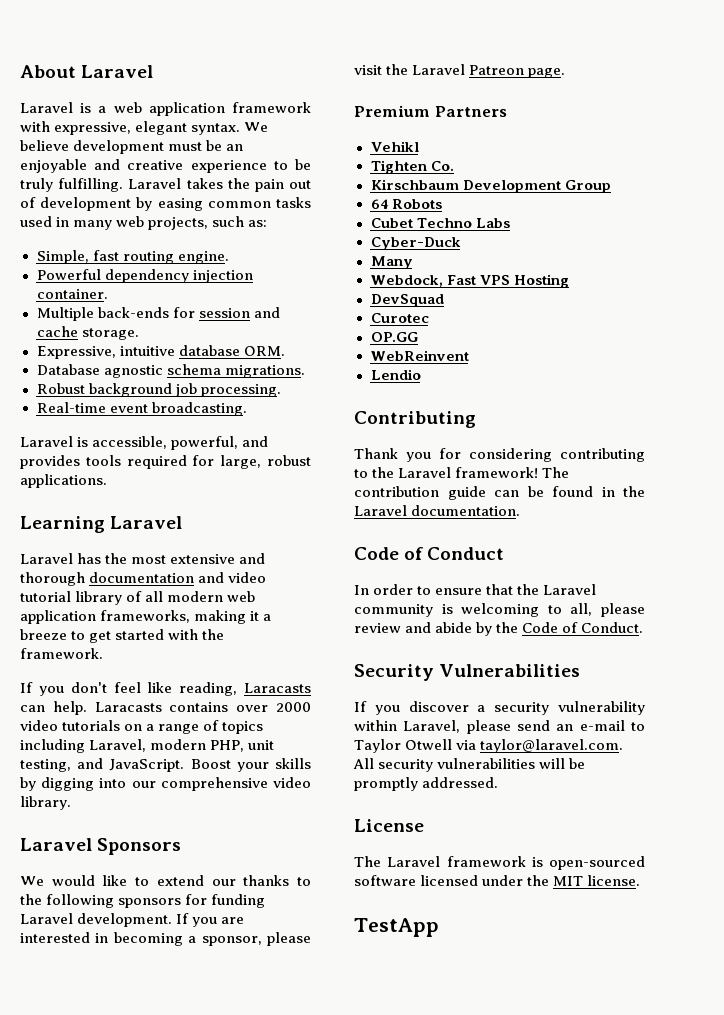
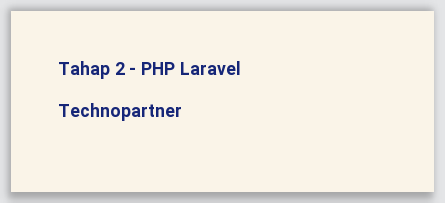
[20,65,154,78] [20,102,311,116] [20,121,269,135] [20,140,244,154] [20,159,311,173] [20,178,311,192] [20,197,311,211] [20,216,268,230] [36,250,229,264] [36,269,253,283] [36,289,108,299] [36,307,280,321] [36,326,139,340] [36,345,285,359] [36,364,305,378] [36,383,281,397] [36,402,247,416] [20,436,269,450] [20,455,311,469] [20,474,107,488] [20,516,183,533] [20,553,266,564] [20,572,267,586] [20,591,256,605] [20,610,272,624] [20,629,225,643] [20,648,103,659] [20,682,311,696] [20,701,311,715] [20,720,264,734] [20,739,275,753] [20,758,311,772] [20,777,311,791] [20,796,71,810] [20,838,182,855] [20,875,311,886] [20,894,266,908] [20,913,245,927] [20,932,311,946] [354,64,566,78] [354,105,507,117] [370,141,419,152] [370,160,454,174] [370,179,611,193] [370,199,442,209] [370,218,510,228] [370,237,461,250] [370,256,413,269] [370,274,569,288] [370,294,444,307] [370,313,429,323] [370,332,419,342] [370,350,469,361] [370,369,421,380] [354,411,476,428] [354,448,645,462] [354,467,570,478] [354,486,645,500] [354,505,521,516] [354,547,505,560] [354,584,597,595] [354,603,645,617] [354,622,644,636] [354,664,581,681] [354,701,645,715] [354,720,645,734] [354,739,624,753] [353,758,586,772] [354,777,499,791] [354,819,424,832] [354,856,645,870] [354,875,641,886] [354,918,439,937] About Laravel // Laravel is a web application framework with expressive, elegant syntax. We believe development must be an enjoyable and creative experience to be truly fulfilling. Laravel takes the pain out of development by easing common tasks used in many web projects, such as: // Simple, fast routing engine. // Powerful dependency injection container. // Multiple back-ends for session and cache storage. // Expressive, intuitive database ORM. // Database agnostic schema migrations. // Robust background job processing. // Real-time event broadcasting. // Laravel is accessible, powerful, and provides tools required for large, robust applications. // Learning Laravel // Laravel has the most extensive and thorough documentation and video tutorial library of all modern web application frameworks, making it a breeze to get started with the framework. // If you don't feel like reading, Laracasts can help. Laracasts contains over 2000 video tutorials on a range of topics including Laravel, modern PHP, unit testing, and JavaScript. Boost your skills by digging into our comprehensive video library. // Laravel Sponsors // We would like to extend our thanks to the following sponsors for funding Laravel development. If you are interested in becoming a sponsor, please visit the Laravel Patreon page. // Premium Partners // Vehikl // Tighten Co. // Kirschbaum Development Group // 64 Robots // Cubet Techno Labs // Cyber-Duck // Many // Webdock, Fast VPS Hosting // DevSquad // Curotec // OP.GG // WebReinvent // Lendio // Contributing // Thank you for considering contributing to the Laravel framework! The contribution guide can be found in the Laravel documentation. // Code of Conduct // In order to ensure that the Laravel community is welcoming to all, please review and abide by the Code of Conduct. // Security Vulnerabilities // If you discover a security vulnerability within Laravel, please send an e-mail to Taylor Otwell via taylor@laravel.com. All security vulnerabilities will be promptly addressed. // License // The Laravel framework is open-sourced software licensed under the MIT license. // TestApp -> [58,61,241,79] [58,103,182,121] Tahap 2 - PHP Laravel // Technopartner

